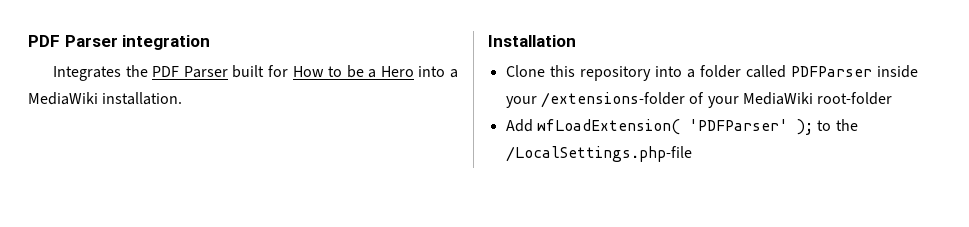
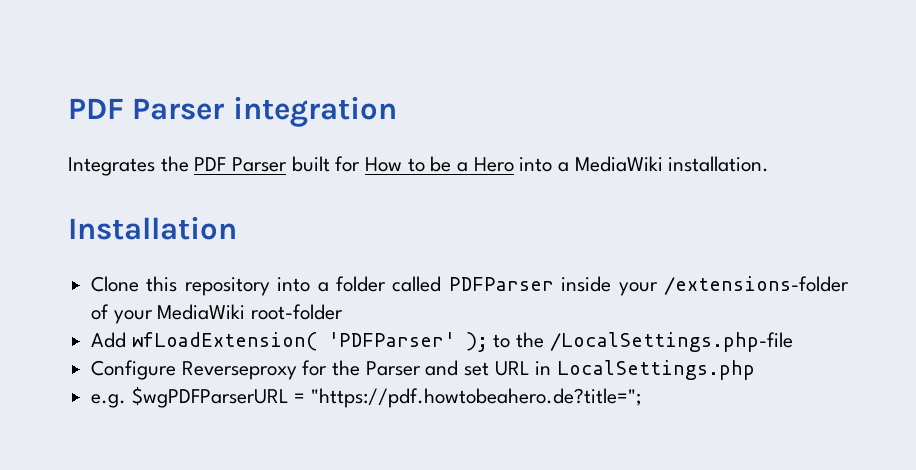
(692, 154) none -> [91,360,756,380] [91,386,643,408] // Configure Reverseproxy for the Parser and set URL in LocalSettings.php // e.g. $wgPDFParserURL = "https://pdf.howtobeahero.de?title=";

